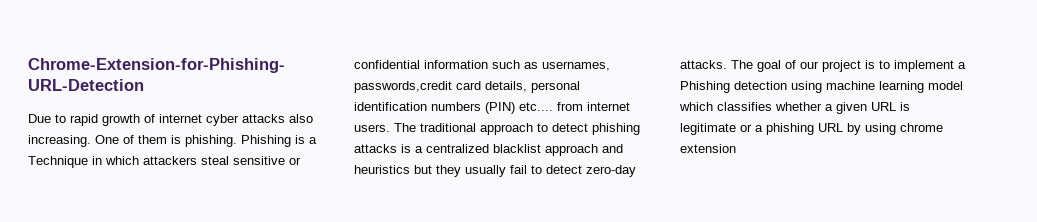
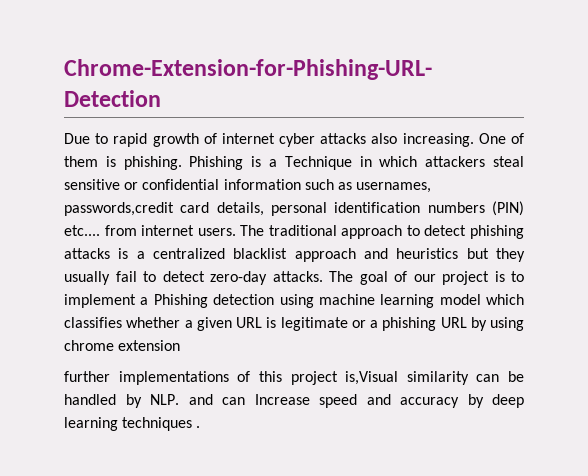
(736, 148) none -> [64,371,524,385] [64,394,524,408] [64,417,201,431] // further implementations of this project is,Visual similarity can be handled by NLP. and can Increase speed and accuracy by deep learning techniques .

